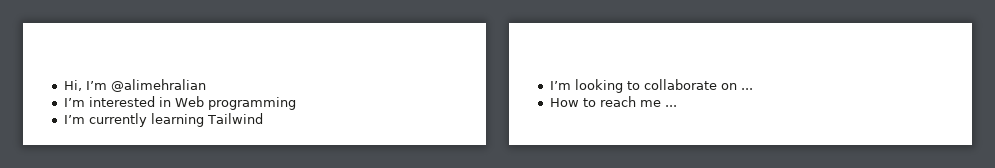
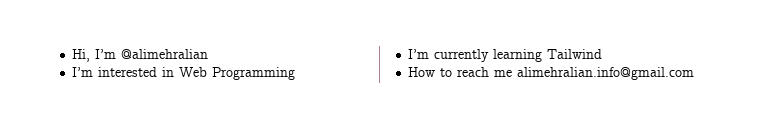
[207,97,296,110] programming -> [212,67,296,80] Programming
[549,79,753,93] // I’m looking to collaborate on ... -> (603, 54) none
[664,105,677,107] ... -> [517,67,695,80] alimehralian.info@gmail.com

